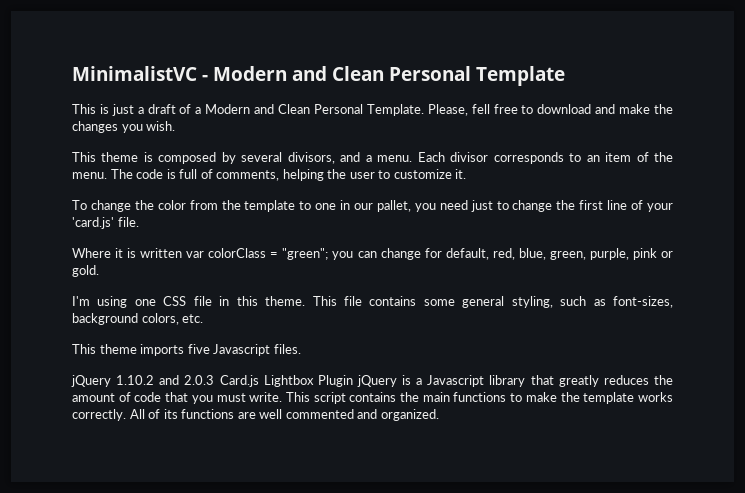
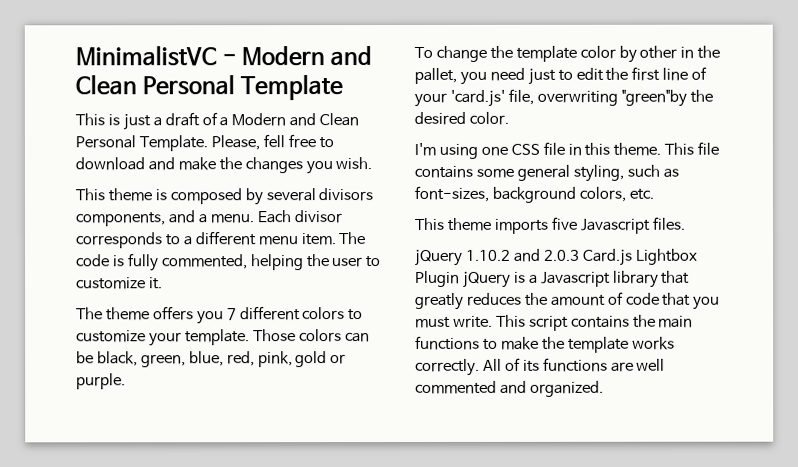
[287,152,335,164] divisors, -> [318,188,374,202] [75,212,165,227] divisors components,
[586,152,674,162] [72,169,280,181] an item of the menu. The code is full of comments, -> [183,231,367,246] [76,253,248,272] a different menu item. The code is fully commented,
[72,200,374,212] To change the color from the template to one in our -> [76,306,364,325] [76,329,370,347] [76,351,347,368] [76,373,126,390] [414,45,721,63] The theme offers you 7 different colors to customize your template. Those colors can be black, green, blue, red, pink, gold or purple. // To change the template color by other in the
[512,200,553,212] change -> [575,67,604,81] edit
[117,217,139,227] [72,248,673,260] [72,265,99,277] file. // Where it is written var colorClass = "green"; you can change for default, red, blue, green, purple, pink or gold. -> [507,88,713,107] [414,111,509,125] file, overwriting "green"by the desired color.

